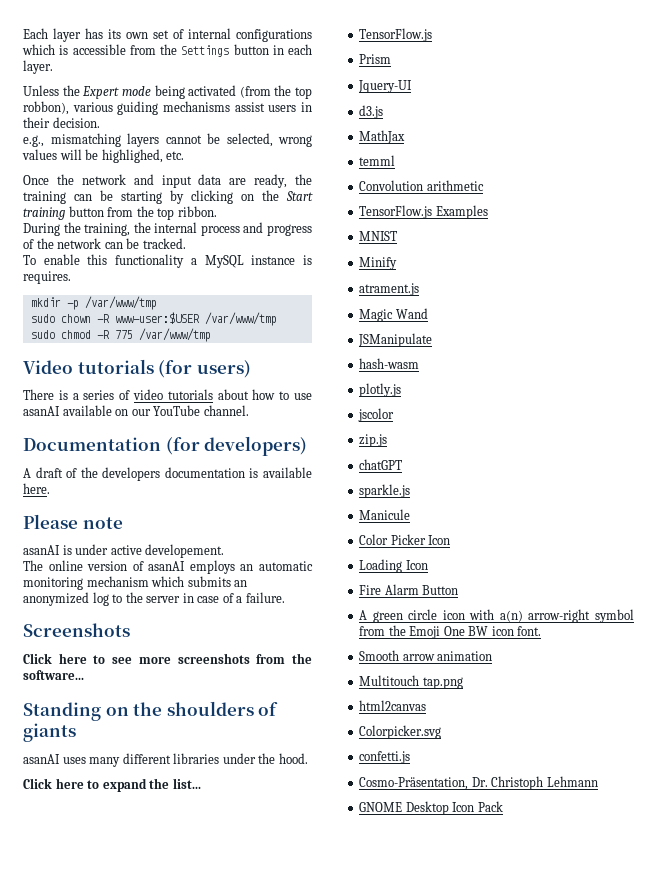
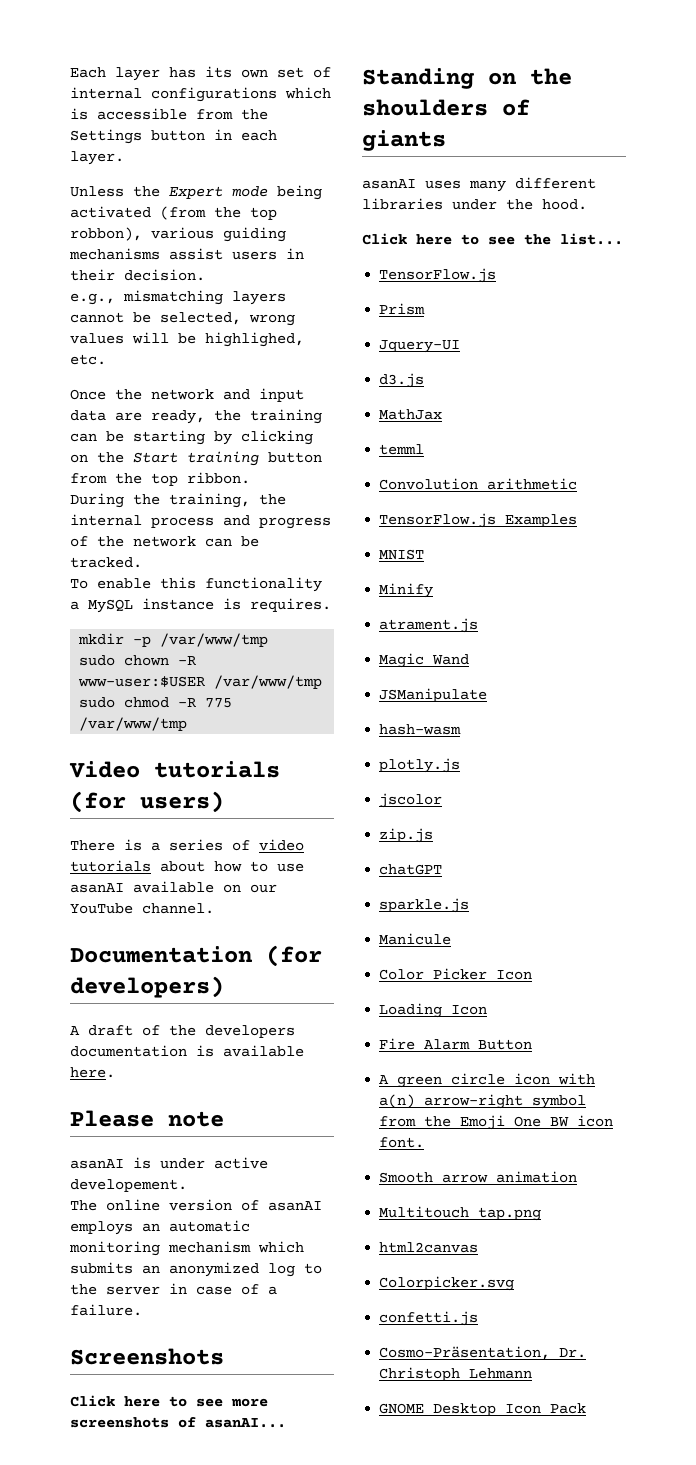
[256,653,313,664] [23,670,84,680] from the software... -> [178,1417,286,1428] of asanAI...
[102,778,147,792] expand -> [488,236,515,245] see

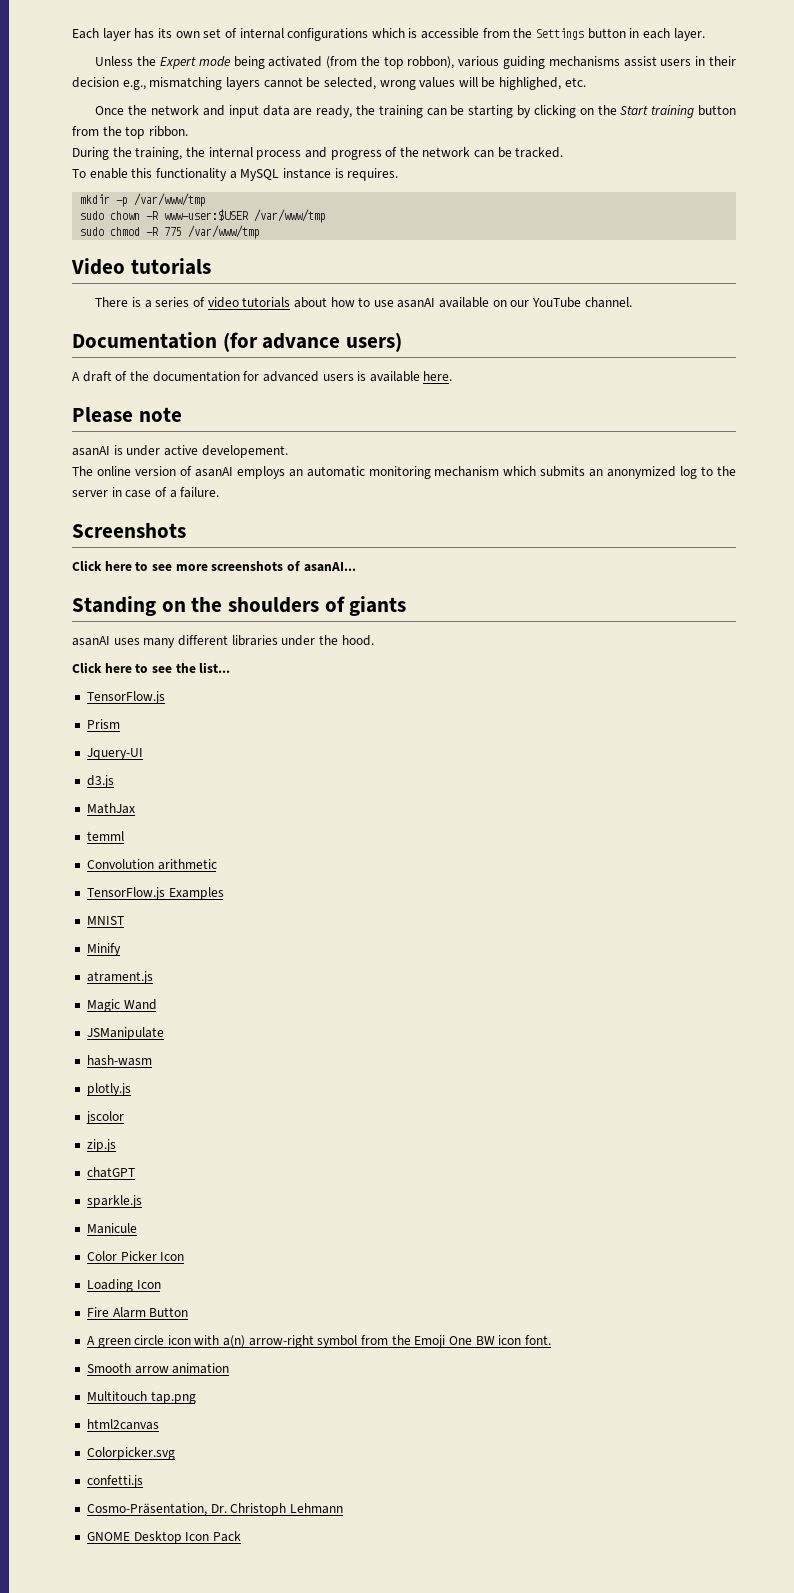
[124,269,205,281] decision. // -> [72,77,119,88] decision
[70,791,224,813] (for users) -> (211, 266) none
[70,976,224,998] developers) -> [262,332,403,352] advance users)
[205,1025,295,1038] [70,1045,187,1057] developers documentation -> [152,371,354,382] documentation for advanced users

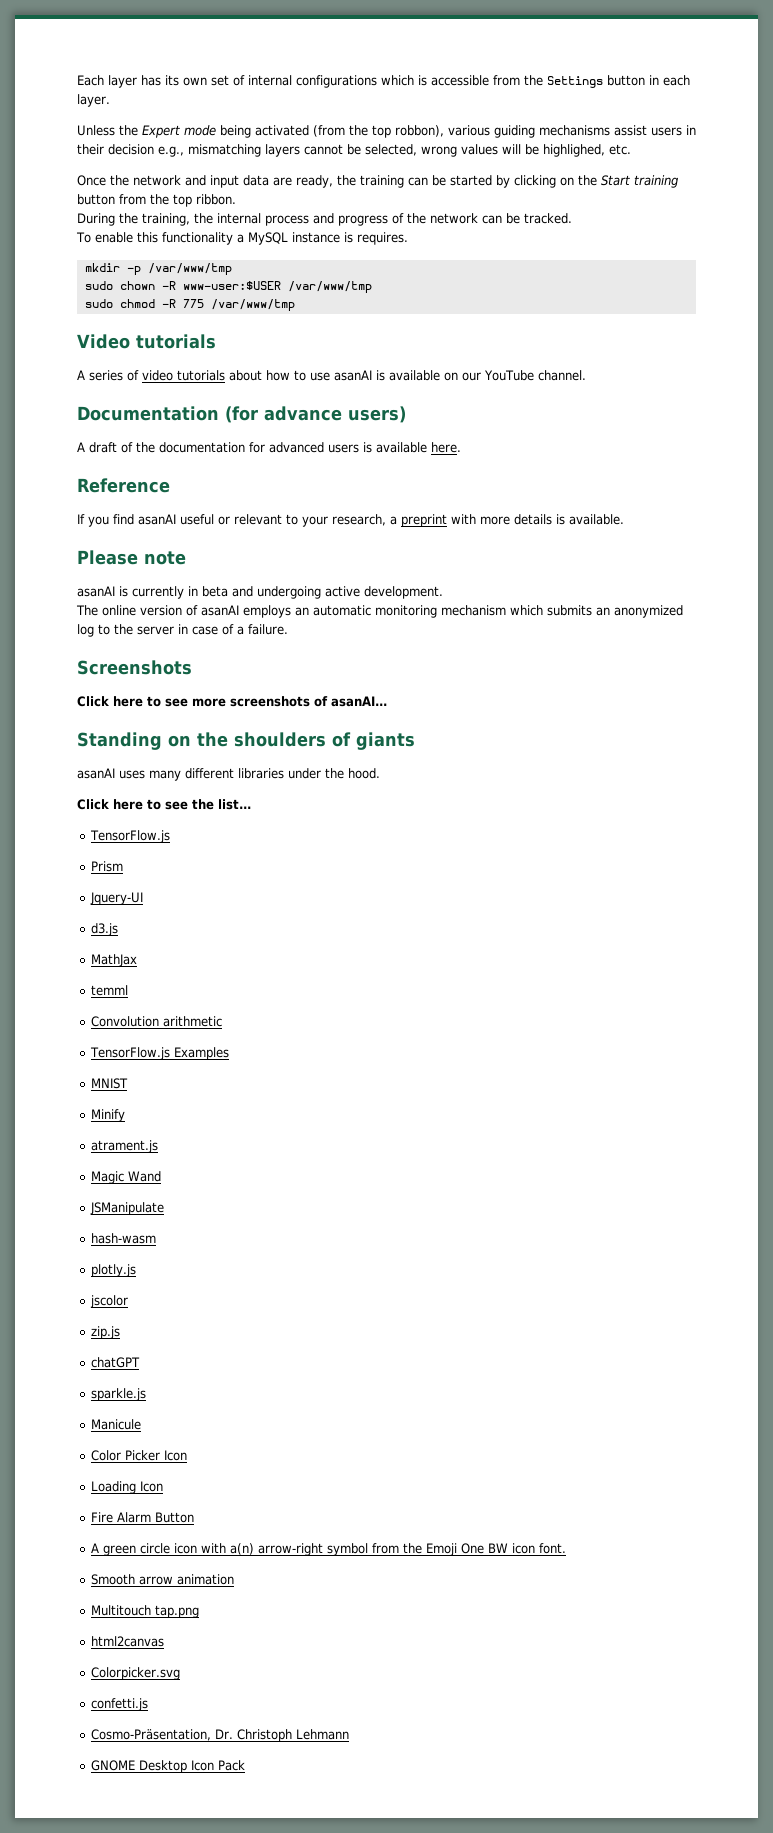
[468,105,514,118] starting -> [450,175,492,186] started
[95,297,152,308] There is a -> [77,370,85,380] A
(436, 303) none -> [376,370,385,381] is
[72,407,182,423] [72,445,288,458] Please note // asanAI is under active developement. -> [77,478,170,493] [77,514,624,527] [77,550,186,565] [77,586,443,599] Reference // If you find asanAI useful or relevant to your research, a preprint with more details is available. // Please note // asanAI is currently in beta and undergoing active development.

